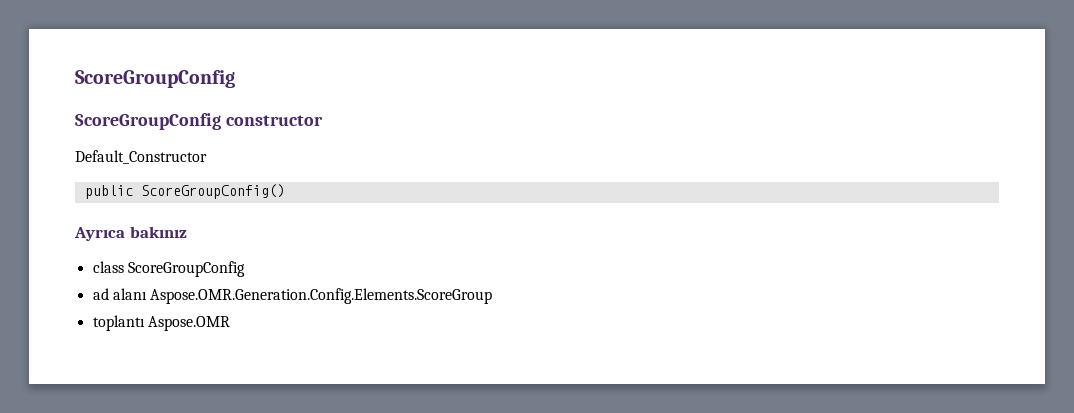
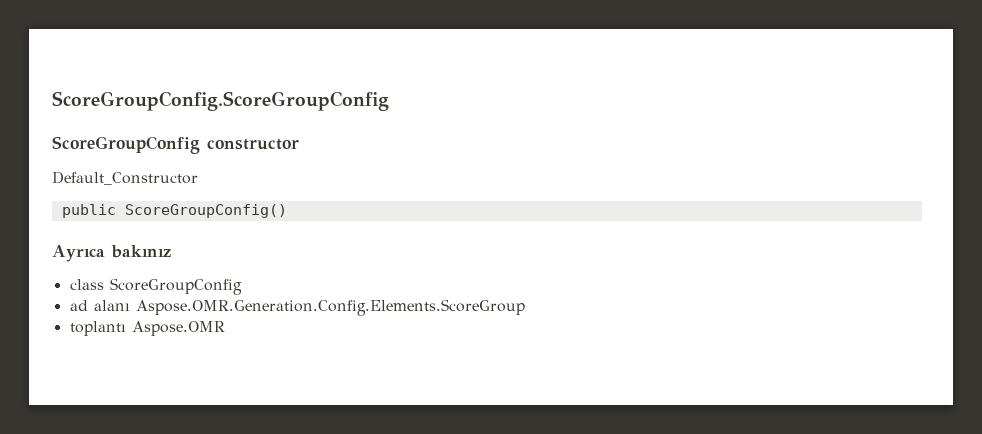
[75,70,235,88] ScoreGroupConfig -> [52,91,389,111] ScoreGroupConfig.ScoreGroupConfig

